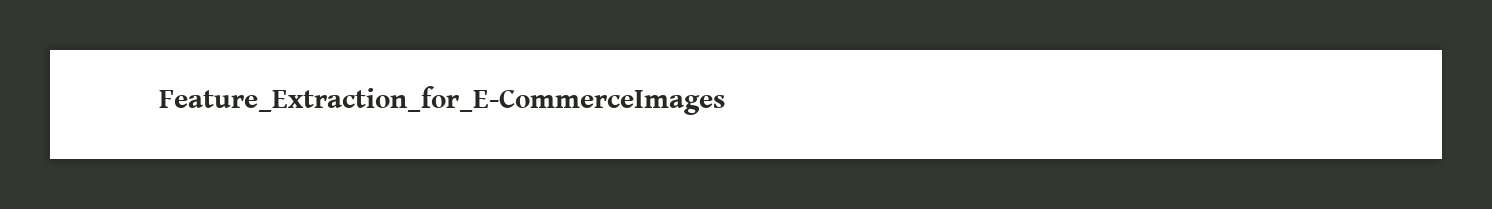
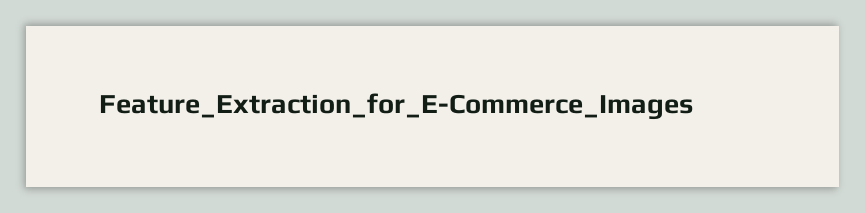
[159,86,725,115] Feature_Extraction_for_E-CommerceImages -> [99,93,693,120] Feature_Extraction_for_E-Commerce_Images

